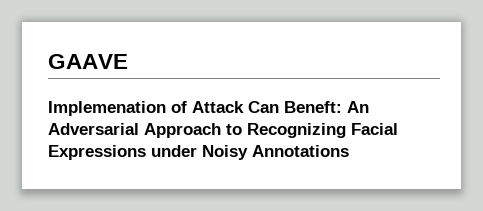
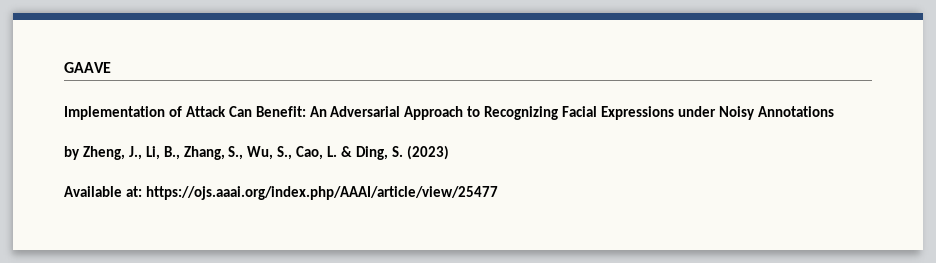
[48,101,166,116] Implemenation -> [64,106,165,120] Implementation
[284,101,342,113] Beneft: -> [255,106,306,117] Benefit:
(349, 151) none -> [64,145,449,160] [64,186,498,200] // by Zheng, J., Li, B., Zhang, S., Wu, S., Cao, L. & Ding, S. (2023) // Available at: https://ojs.aaai.org/index.php/AAAI/article/view/25477

